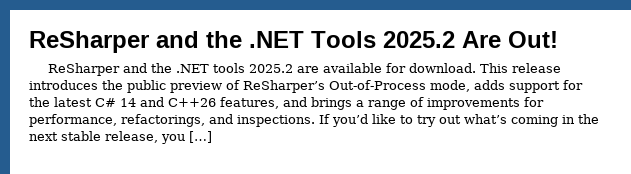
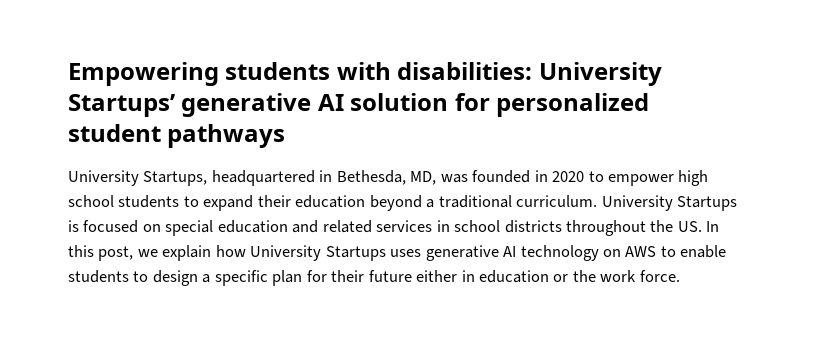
[29,31,558,53] [48,63,562,76] [29,80,583,93] [29,97,544,110] [29,114,599,127] [29,131,212,144] ReSharper and the .NET Tools 2025.2 Are Out! // ReSharper and the .NET tools 2025.2 are available for download. This release introduces the public preview of ReSharper’s Out-of-Process mode, adds support for the latest C# 14 and C++26 features, and brings a range of improvements for performance, refactorings, and inspections. If you’d like to try out what’s coming in the next stable release, you […] -> [68,62,662,86] [68,93,650,117] [68,124,286,148] [68,170,709,186] [68,195,738,211] [68,220,720,236] [68,245,727,261] [68,270,680,286] Empowering students with disabilities: University Startups’ generative AI solution for personalized student pathways // University Startups, headquartered in Bethesda, MD, was founded in 2020 to empower high school students to expand their education beyond a traditional curriculum. University Startups is focused on special education and related services in school districts throughout the US. In this post, we explain how University Startups uses generative AI technology on AWS to enable students to design a specific plan for their future either in education or the work force.

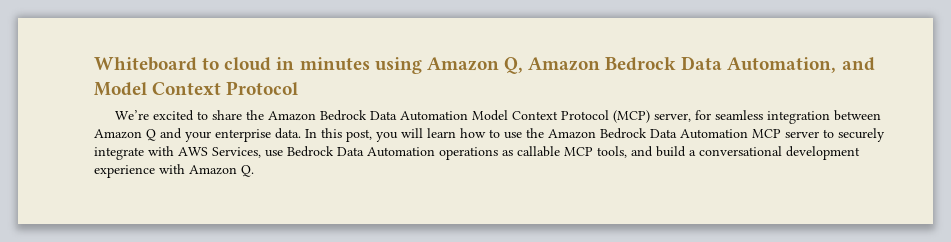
[68,62,662,86] [68,93,650,117] [68,124,286,148] [68,170,709,186] [68,195,738,211] [68,220,720,236] [68,245,727,261] [68,270,680,286] Empowering students with disabilities: University Startups’ generative AI solution for personalized student pathways // University Startups, headquartered in Bethesda, MD, was founded in 2020 to empower high school students to expand their education beyond a traditional curriculum. University Startups is focused on special education and related services in school districts throughout the US. In this post, we explain how University Startups uses generative AI technology on AWS to enable students to design a specific plan for their future either in education or the work force. -> [94,56,875,74] [94,81,299,96] [114,110,881,124] [94,128,885,142] [94,146,860,160] [94,164,254,178] Whiteboard to cloud in minutes using Amazon Q, Amazon Bedrock Data Automation, and Model Context Protocol // We’re excited to share the Amazon Bedrock Data Automation Model Context Protocol (MCP) server, for seamless integration between Amazon Q and your enterprise data. In this post, you will learn how to use the Amazon Bedrock Data Automation MCP server to securely integrate with AWS Services, use Bedrock Data Automation operations as callable MCP tools, and build a conversational development experience with Amazon Q.

